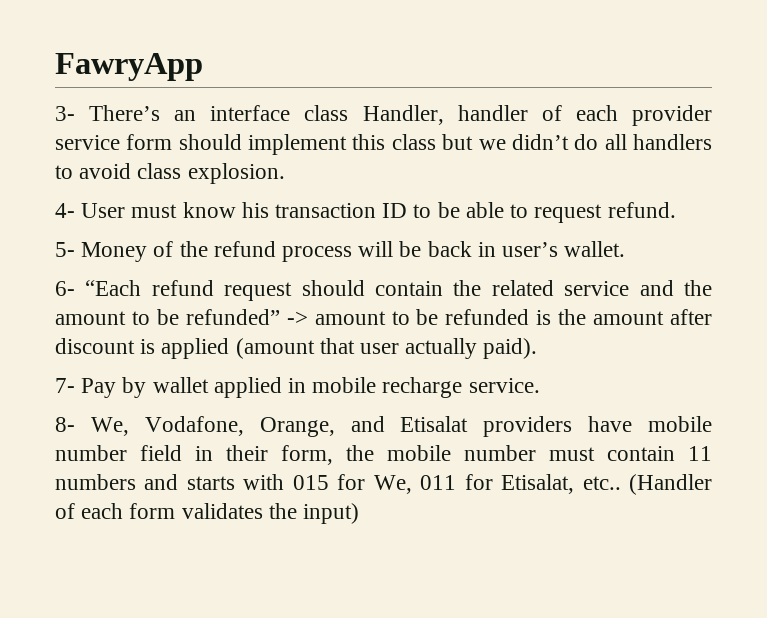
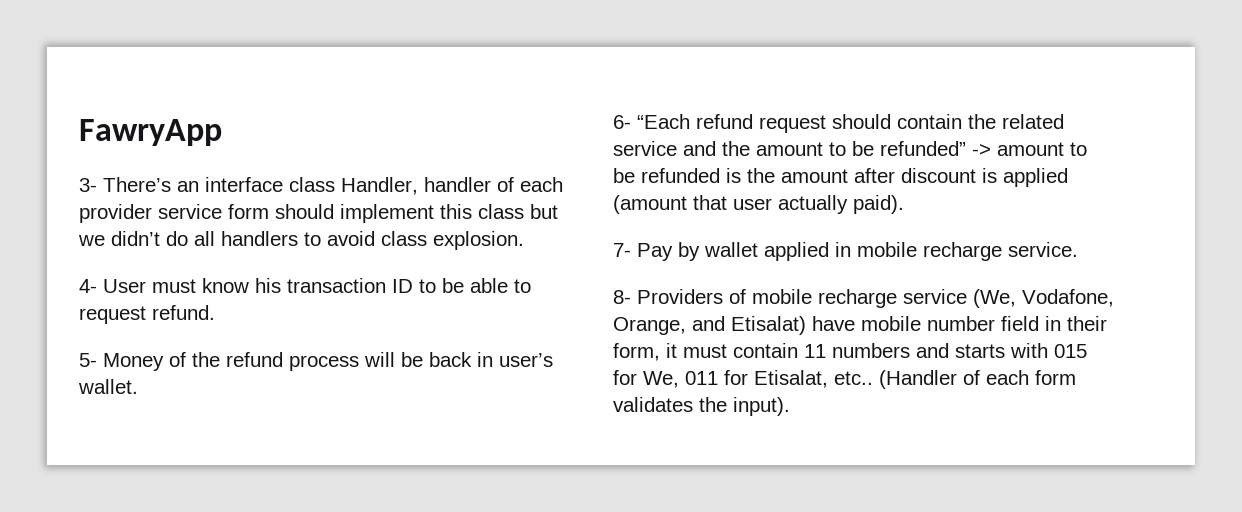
[90,417,129,436] We, -> [637,289,1016,308] Providers of mobile recharge service (We,
[400,416,573,437] Etisalat providers -> [731,316,806,335] Etisalat)
[346,445,536,461] the mobile number -> [666,343,677,358] it
[303,503,360,524] input) -> [733,397,790,416] input).

